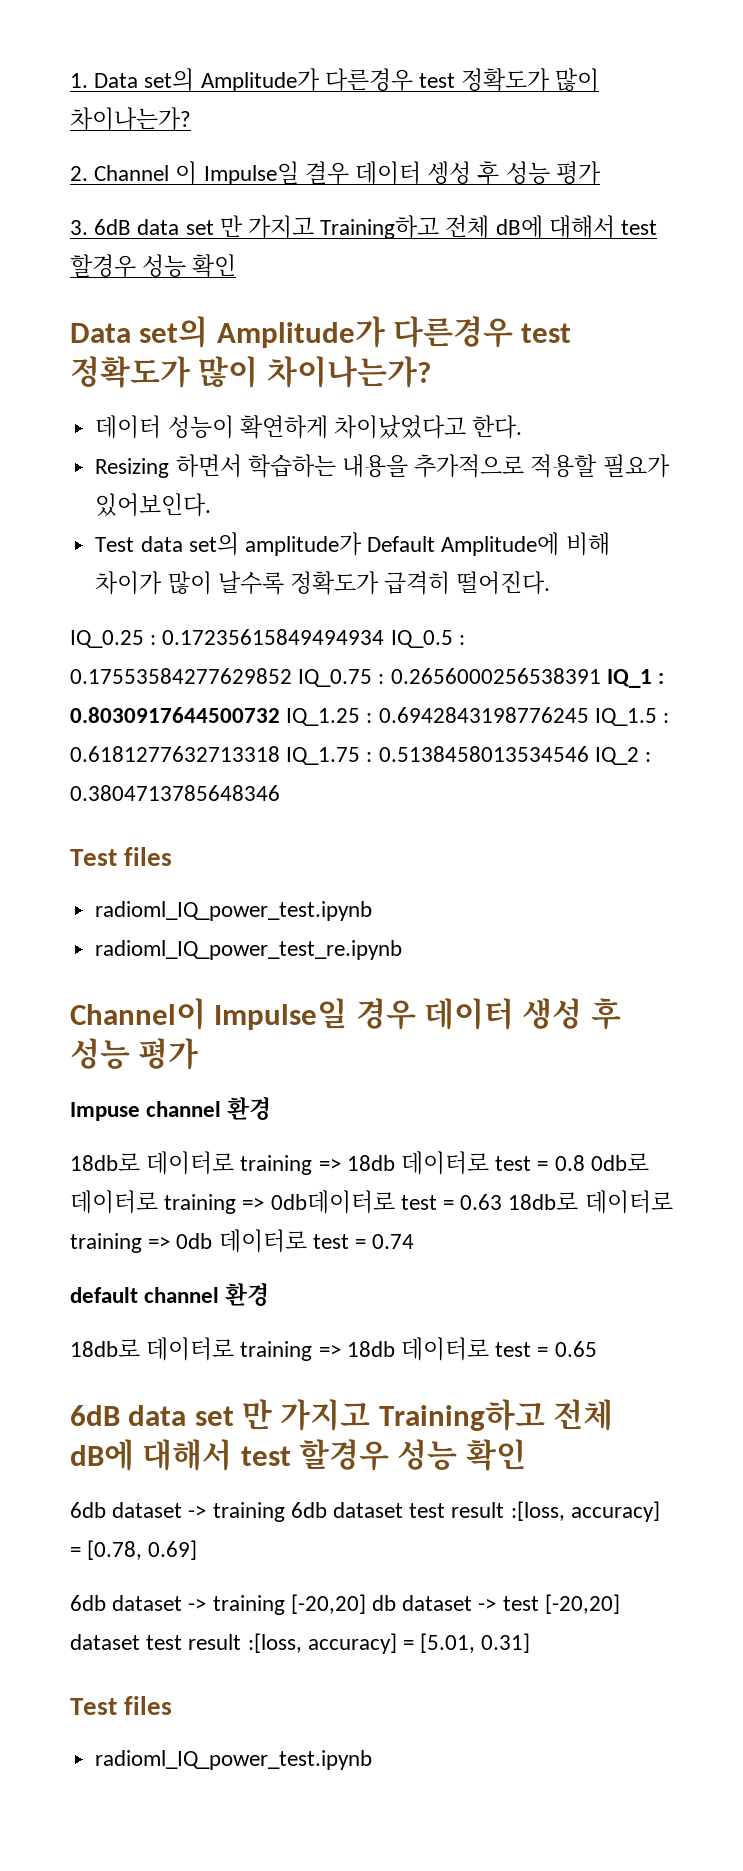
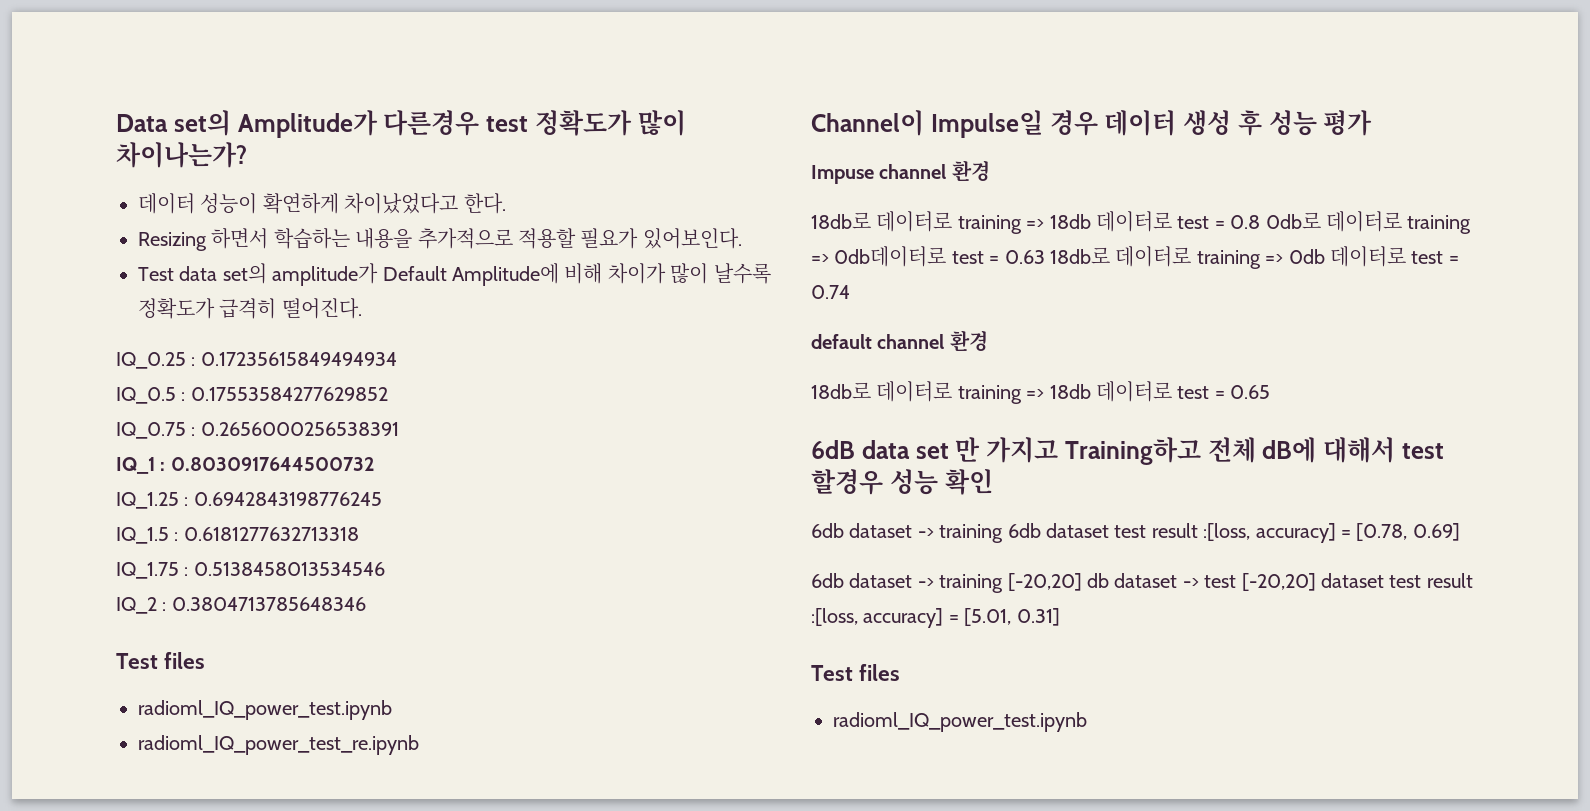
[70,68,600,92] [70,107,191,131] [70,161,601,185] [70,215,658,239] [70,254,237,278] 1. Data set의 Amplitude가 다른경우 test 정확도가 많이 차이나는가? // 2. Channel 이 Impulse일 결우 데이터 셍성 후 성능 평가 // 3. 6dB data set 만 가지고 Training하고 전체 dB에 대해서 test 할경우 성능 확인 // -> (116, 123) none
(385, 637) none -> (397, 359) //
(292, 676) none -> (388, 394) //
(601, 676) none -> (399, 429) //
(280, 715) none -> (375, 464) //
(589, 715) none -> (382, 499) //
(280, 754) none -> (359, 534) //
(589, 754) none -> (385, 569) //

